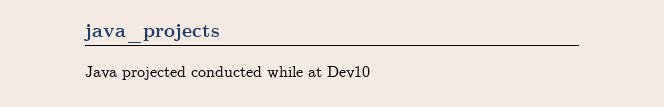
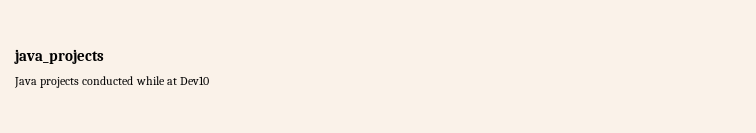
[122,66,186,80] projected -> [40,77,80,88] projects

